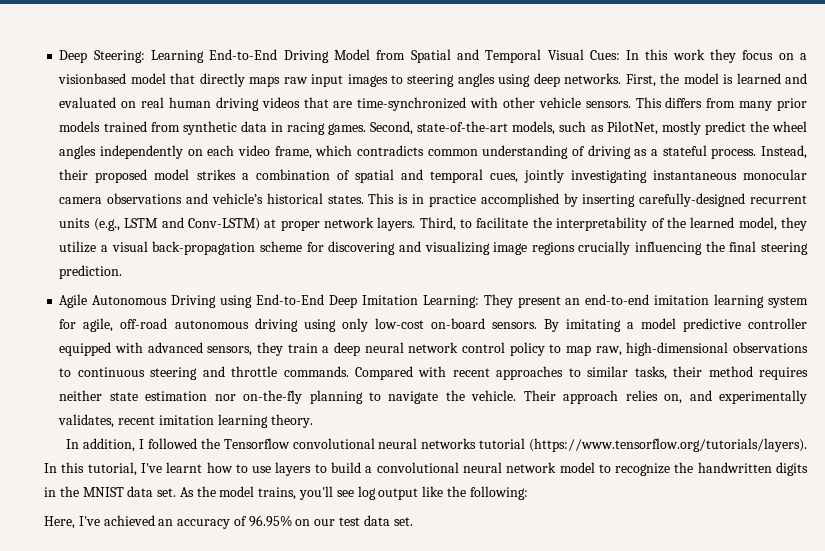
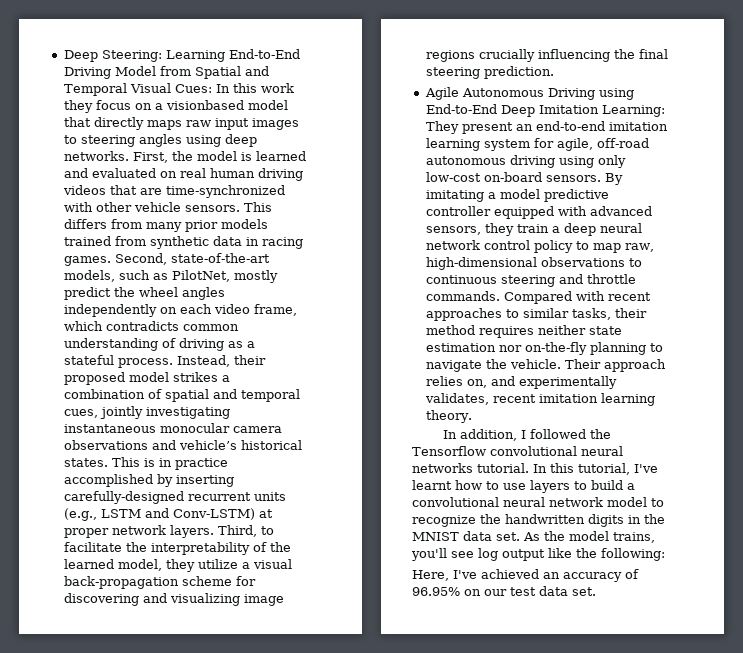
[479,438,807,452] tutorial (https://www.tensorflow.org/tutorials/layers). -> [477,463,529,473] tutorial.

